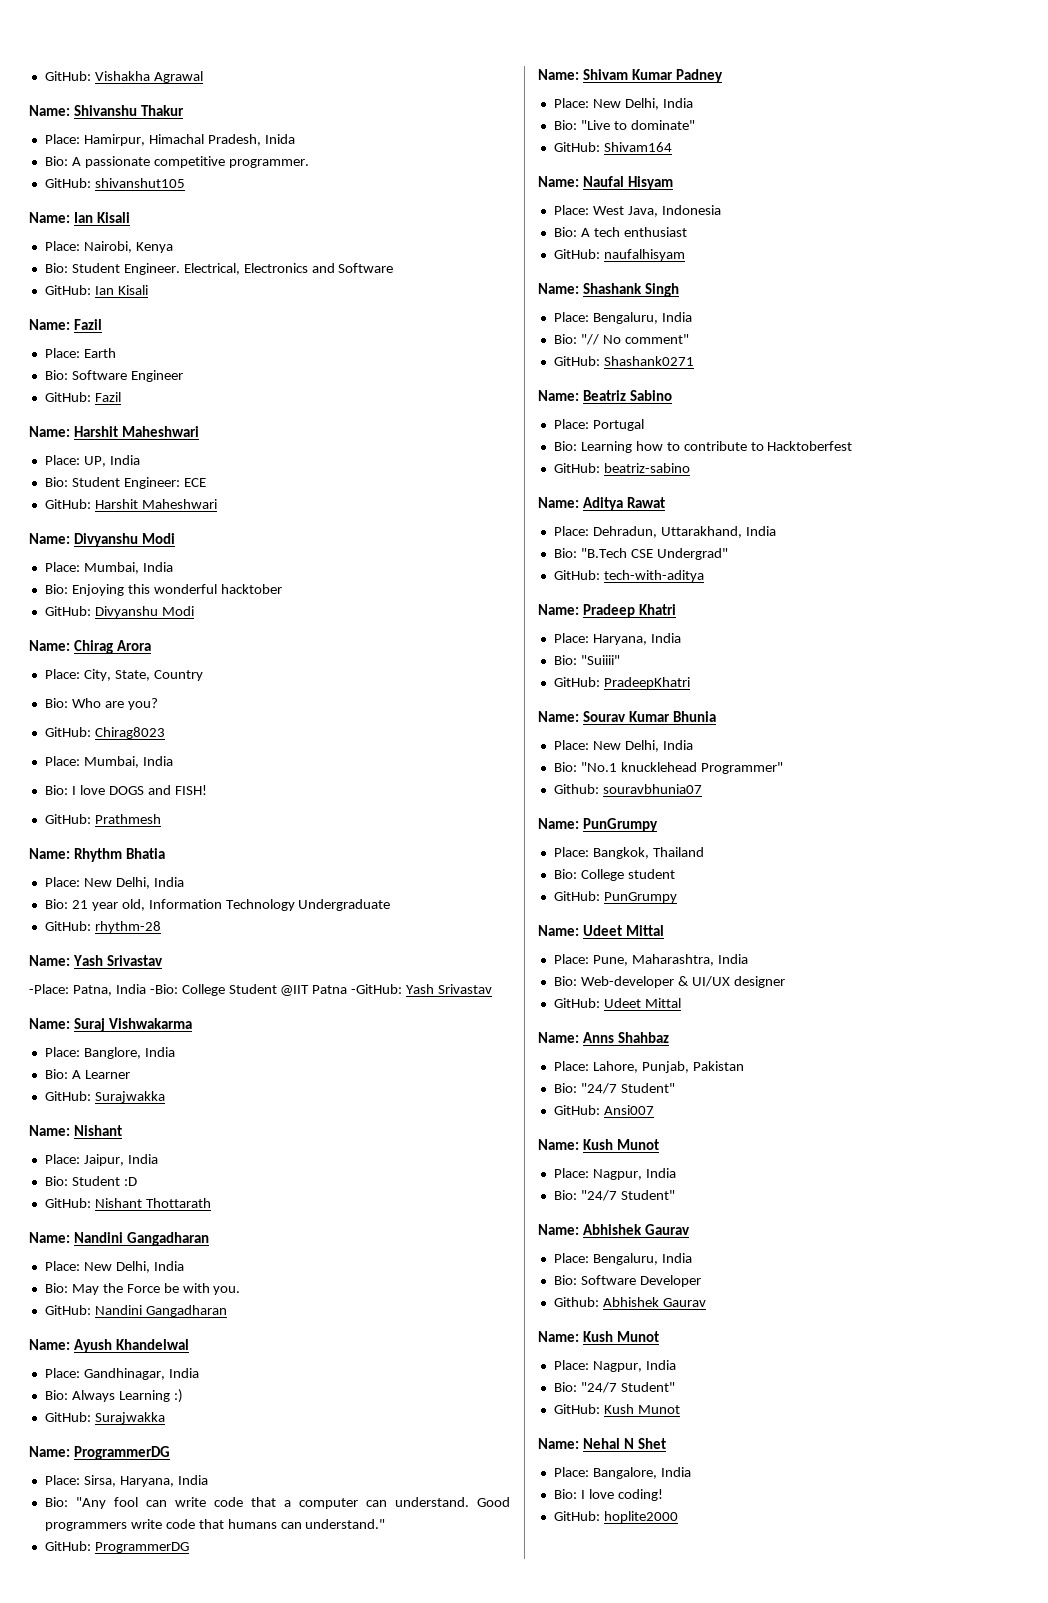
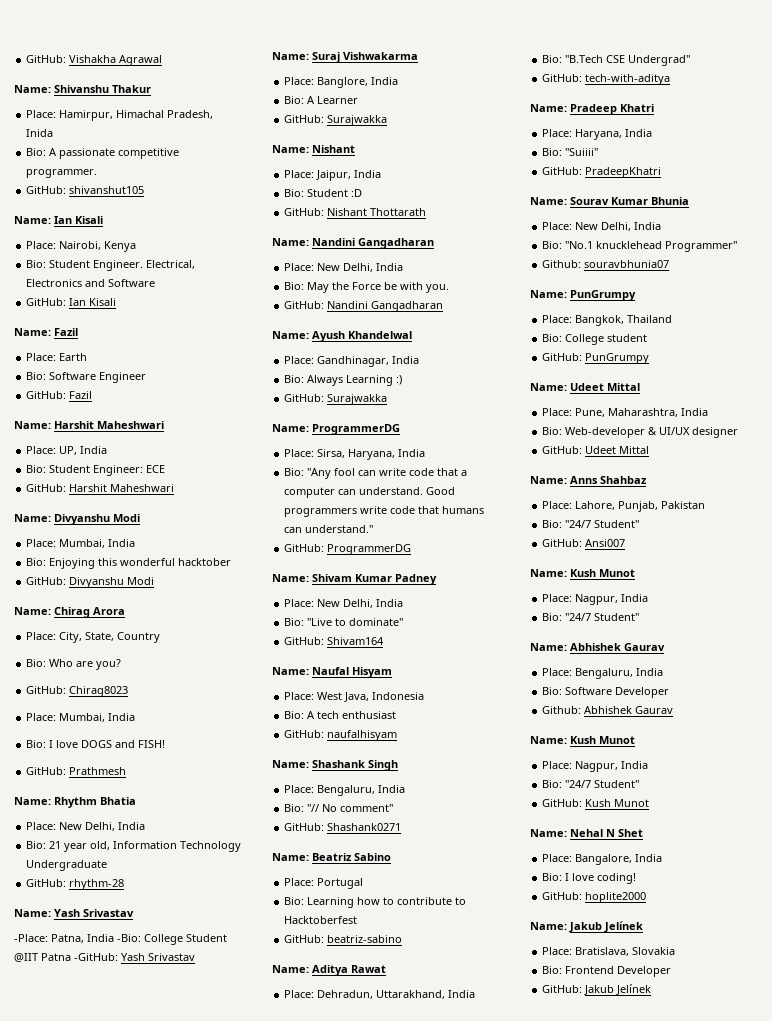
(678, 1517) none -> [530,921,643,933] [542,947,676,956] [542,966,672,977] [542,984,652,995] // Name: Jakub Jelínek // Place: Bratislava, Slovakia // Bio: Frontend Developer // GitHub: Jakub Jelínek

